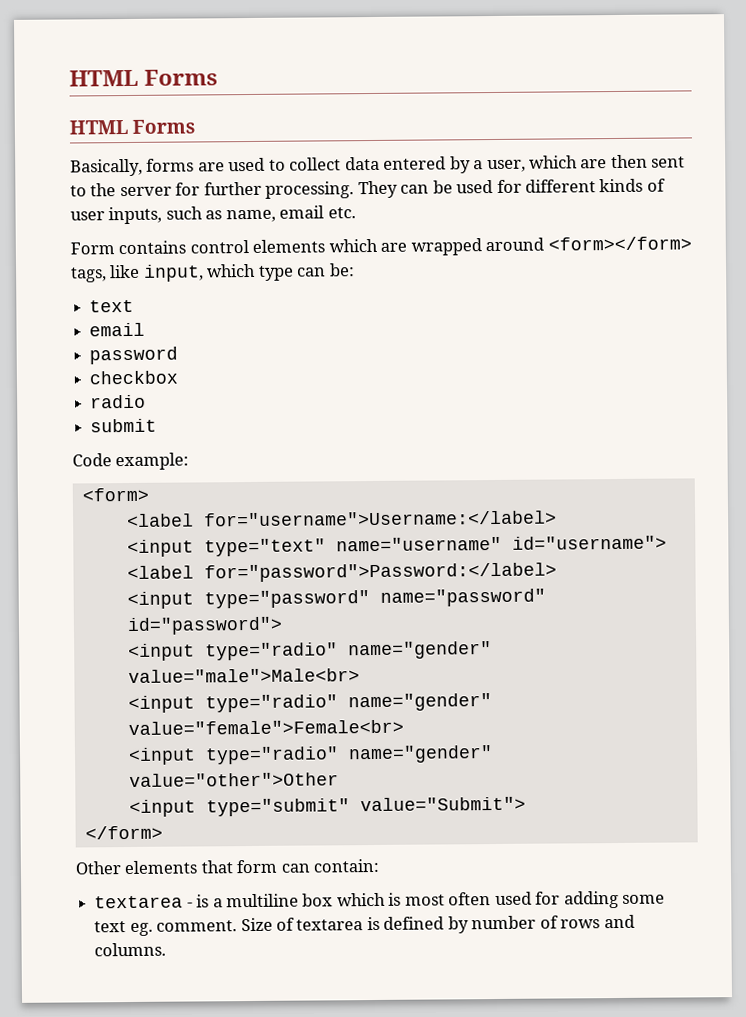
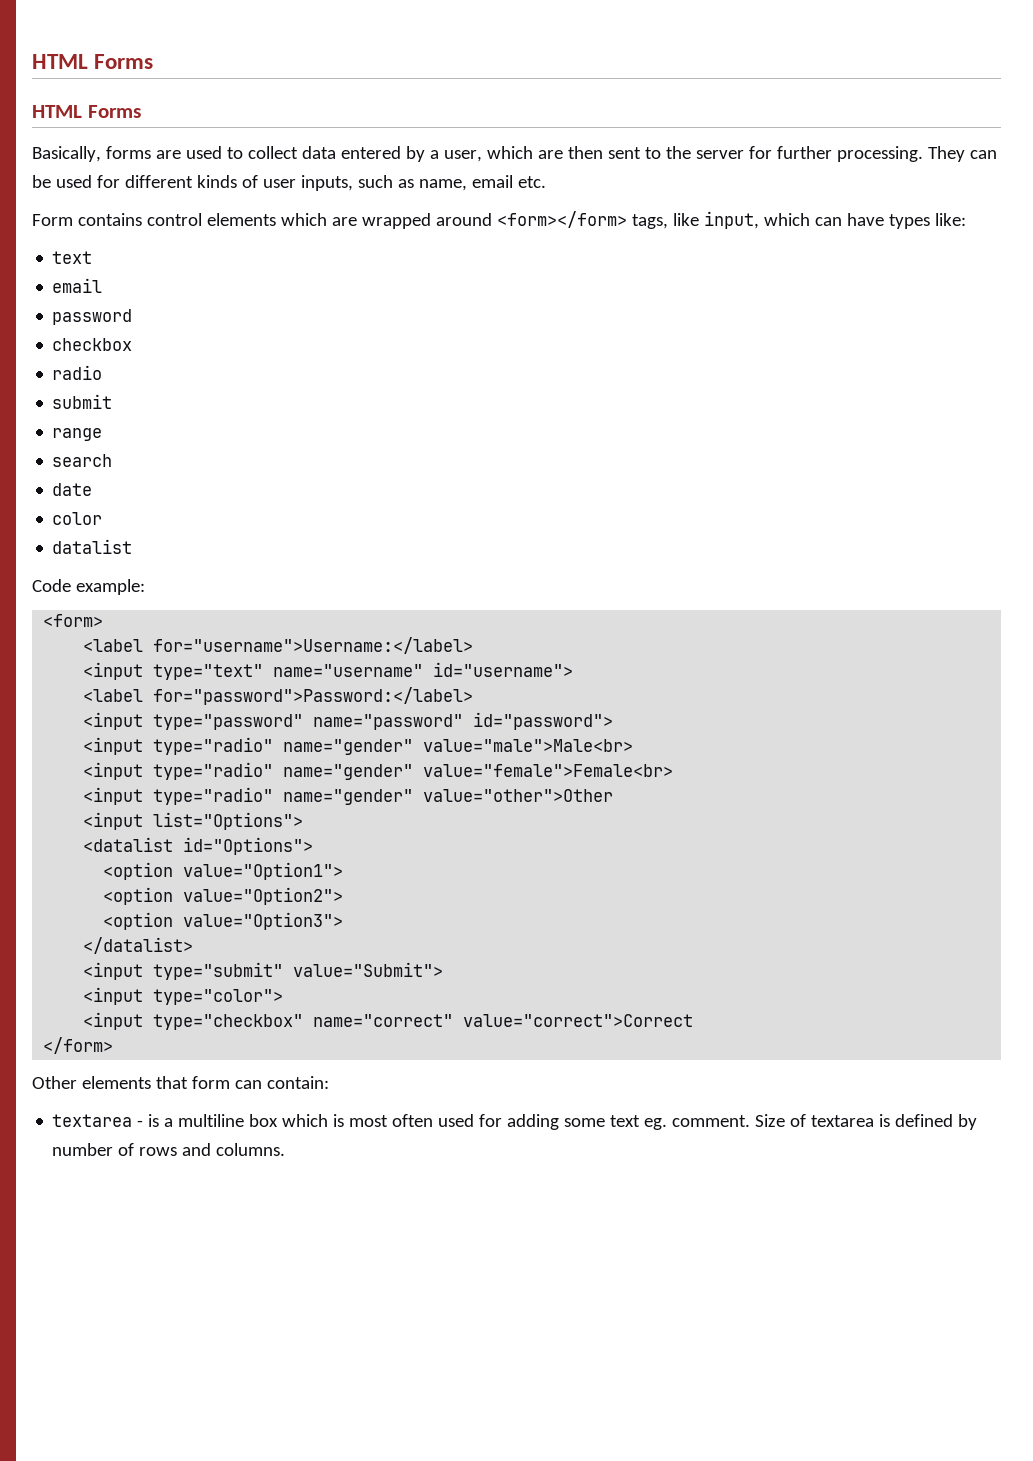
[258,263,355,281] type can be: -> [814,213,966,229] can have types like:
(158, 425) none -> [52,428,103,441] [52,454,113,467] [52,483,93,496] [52,512,103,525] [52,539,133,554] // range // search // date // color // datalist
[205,796,526,817] type="submit" value="Submit"> -> [153,812,304,830] [83,837,314,855] [103,862,344,880] [103,887,344,905] [103,912,344,930] [83,937,194,954] [83,962,444,980] [83,987,284,1005] [83,1012,694,1030] list="Options"> // <datalist id="Options"> // <option value="Option1"> // <option value="Option2"> // <option value="Option3"> // </datalist> // <input type="submit" value="Submit"> // <input type="color"> // <input type="checkbox" name="correct" value="correct">Correct

